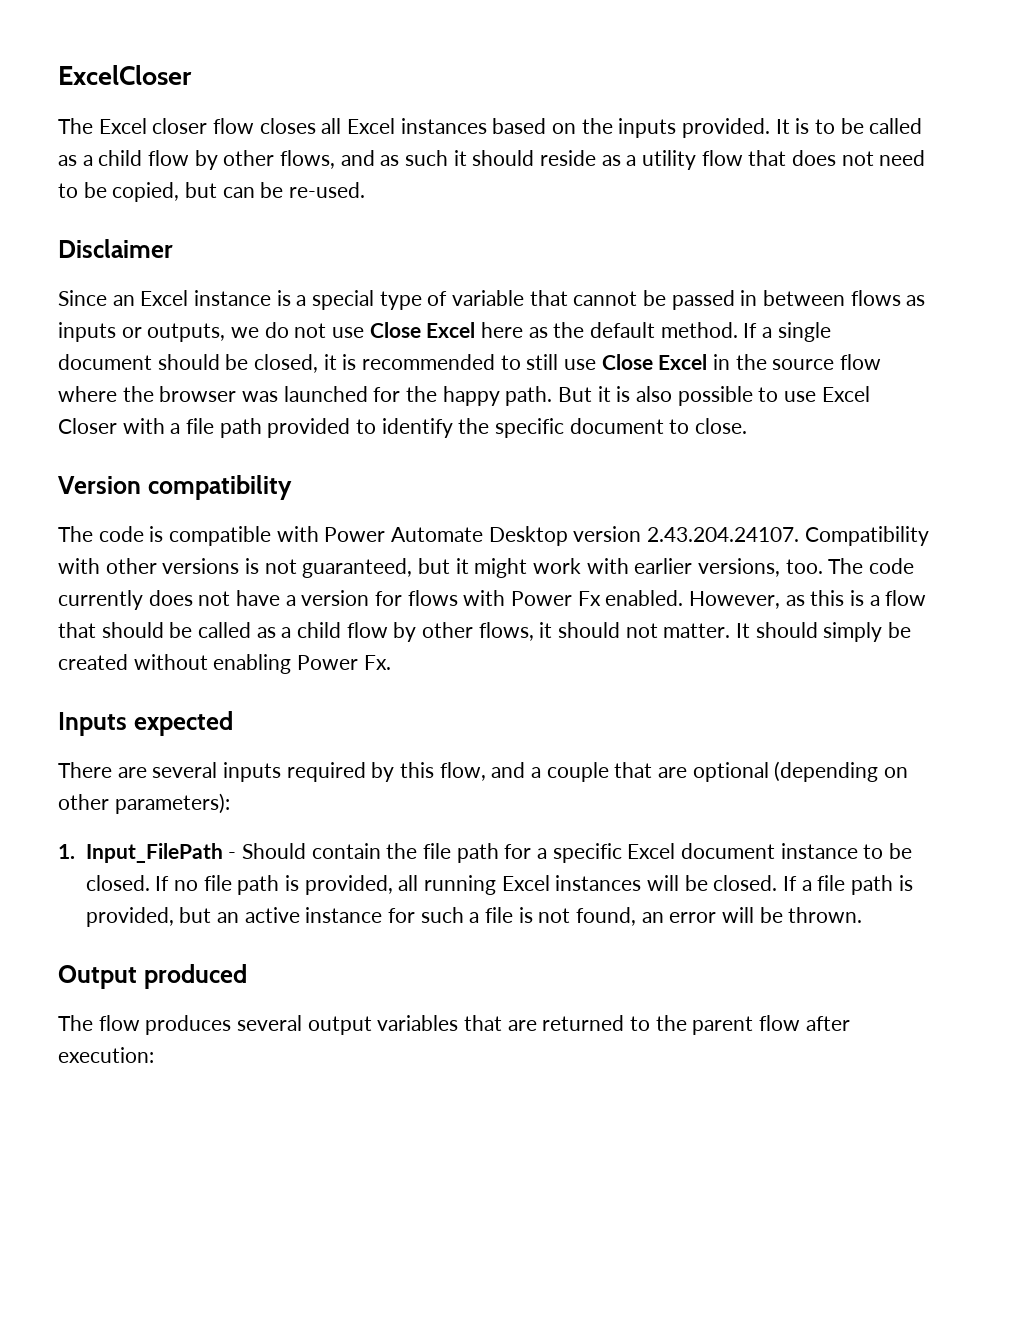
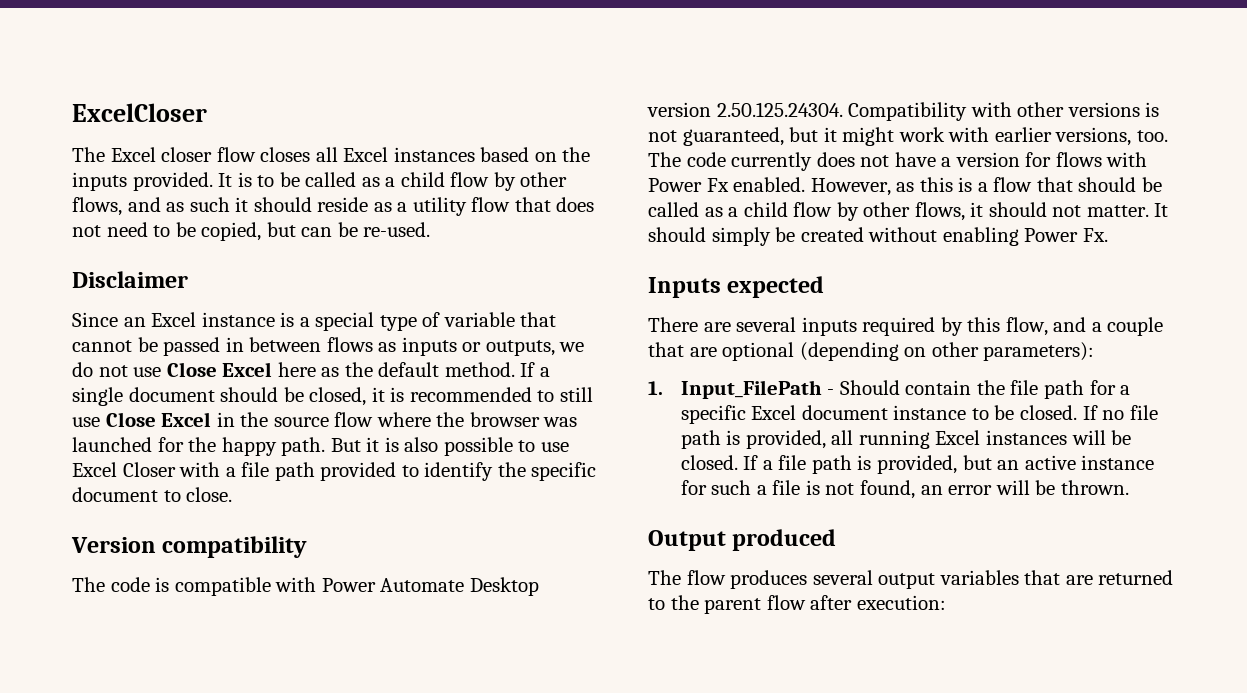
[647,527,800,542] 2.43.204.24107. -> [716,102,843,117] 2.50.125.24304.

